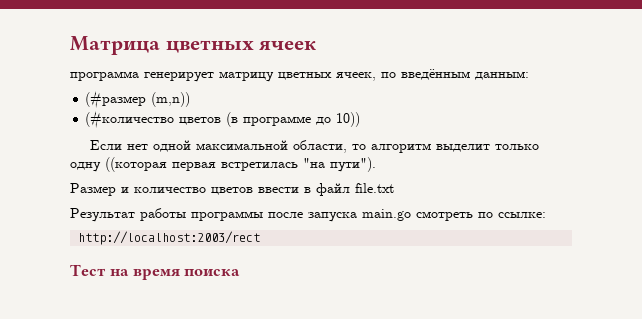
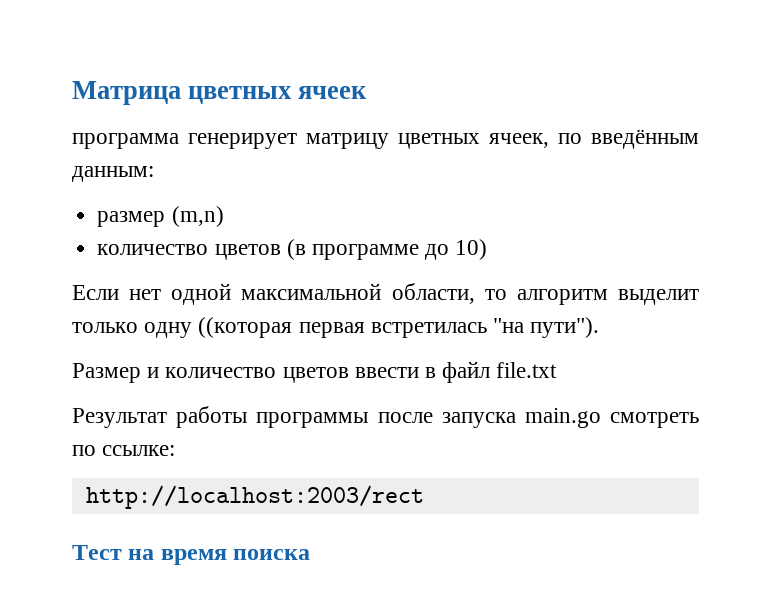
[85,91,191,109] [85,111,175,129] (#размер (m,n)) // (#количество -> [97,206,224,227] [97,244,209,255] размер (m,n) // количество
[336,112,361,127] 10)) -> [455,239,488,260] 10)

